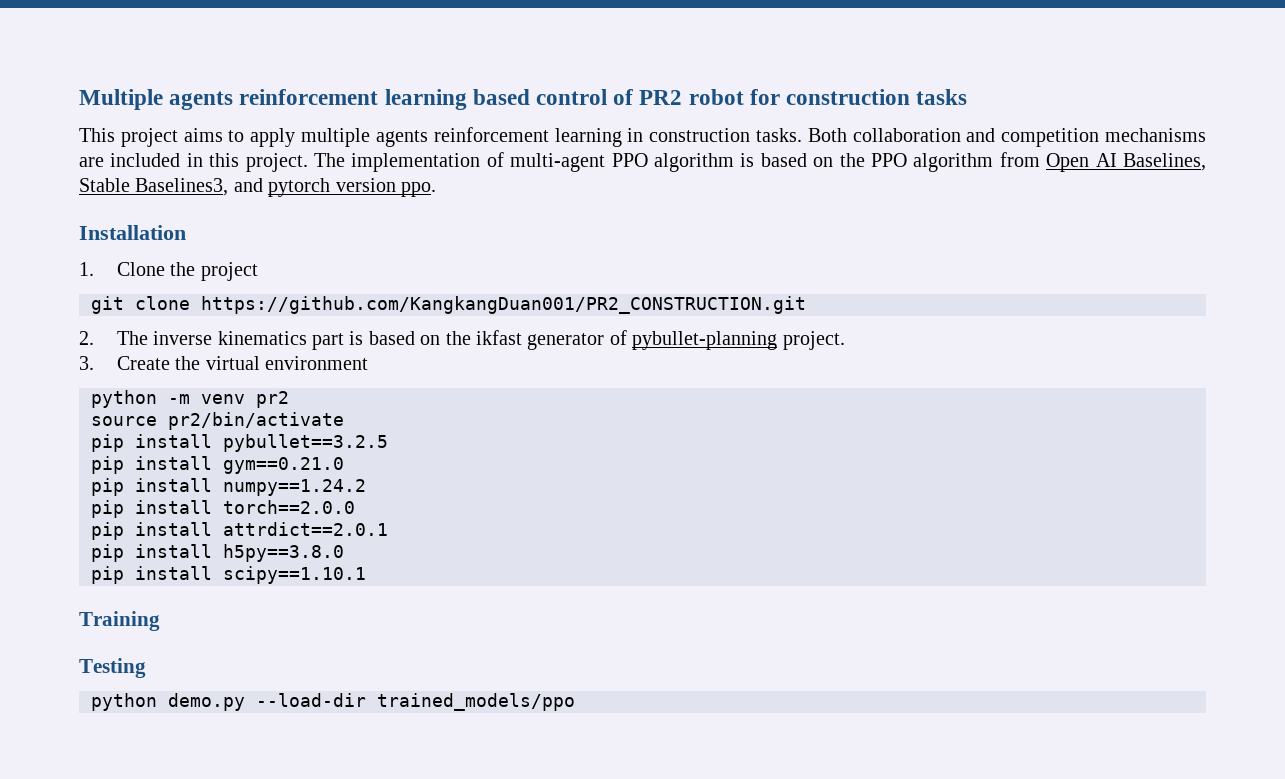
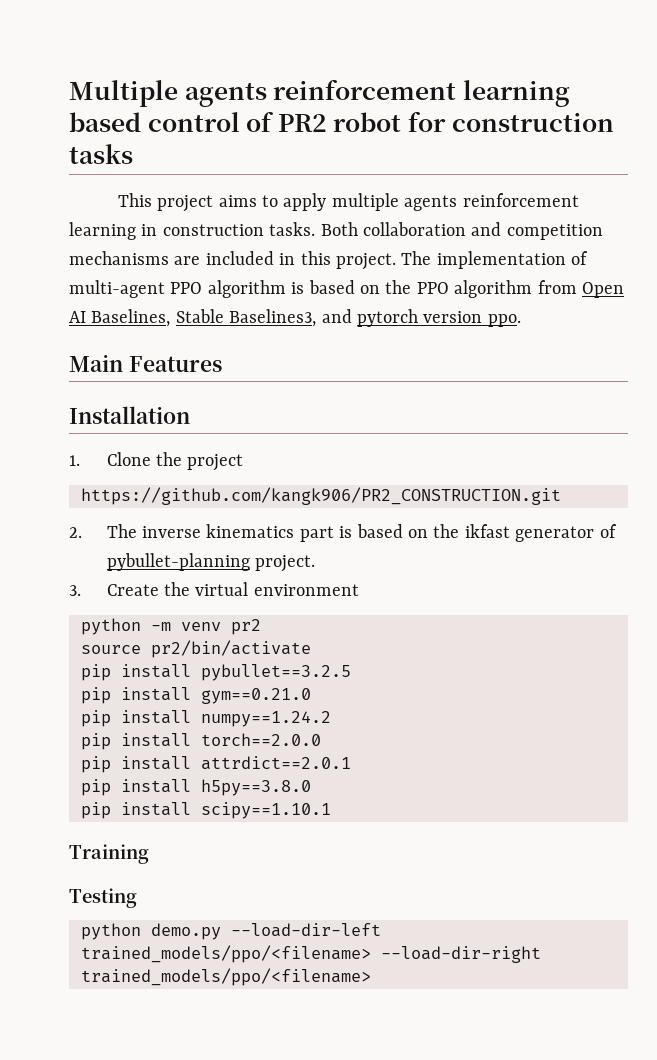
(436, 189) none -> [69,354,222,372] // Main Features
[91,296,806,314] git clone https://github.com/KangkangDuan001/PR2_CONSTRUCTION.git -> [81,487,561,505] https://github.com/kangk906/PR2_CONSTRUCTION.git
[256,693,575,711] --load-dir trained_models/ppo -> [231,923,381,937] [81,945,541,963] [81,968,371,986] --load-dir-left trained_models/ppo/<filename> --load-dir-right trained_models/ppo/<filename>

